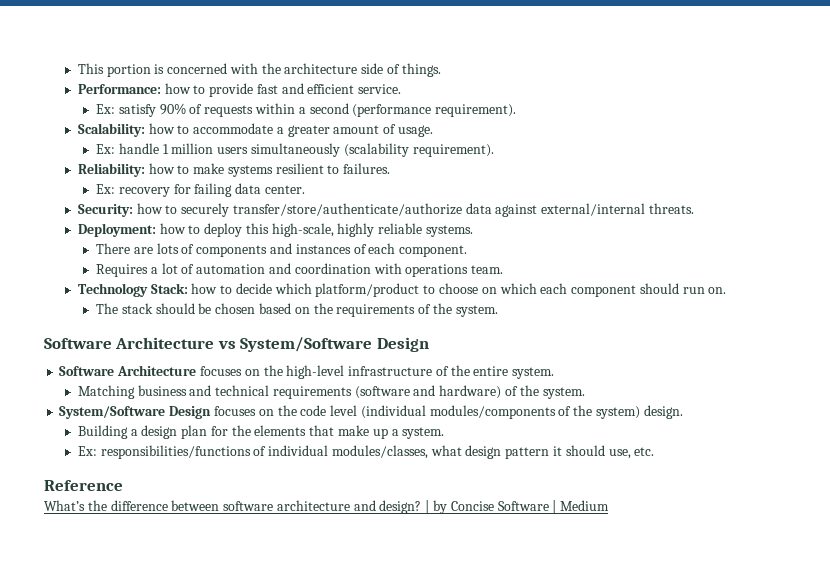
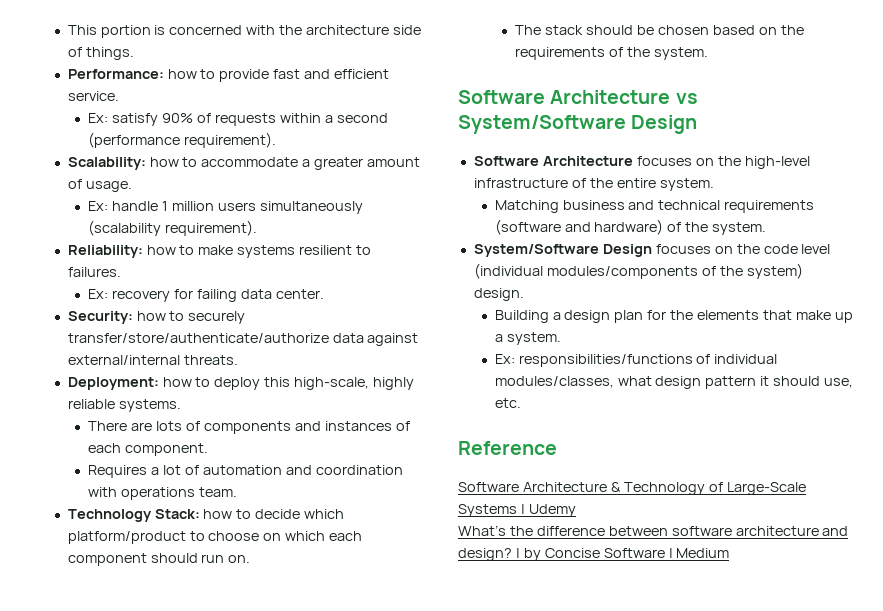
(123, 485) none -> [458,482,806,495] [458,504,576,517] // Software Architecture & Technology of Large-Scale Systems | Udemy

